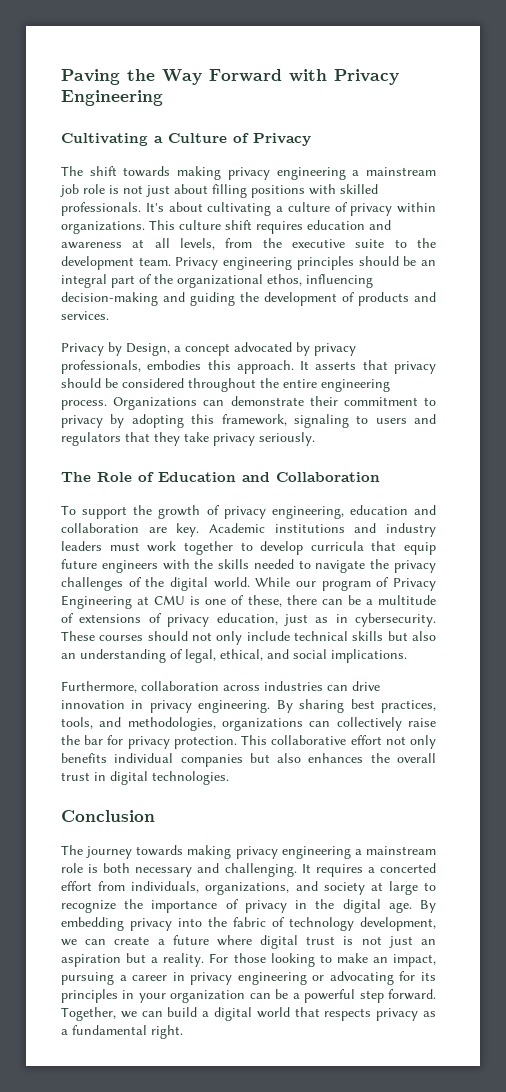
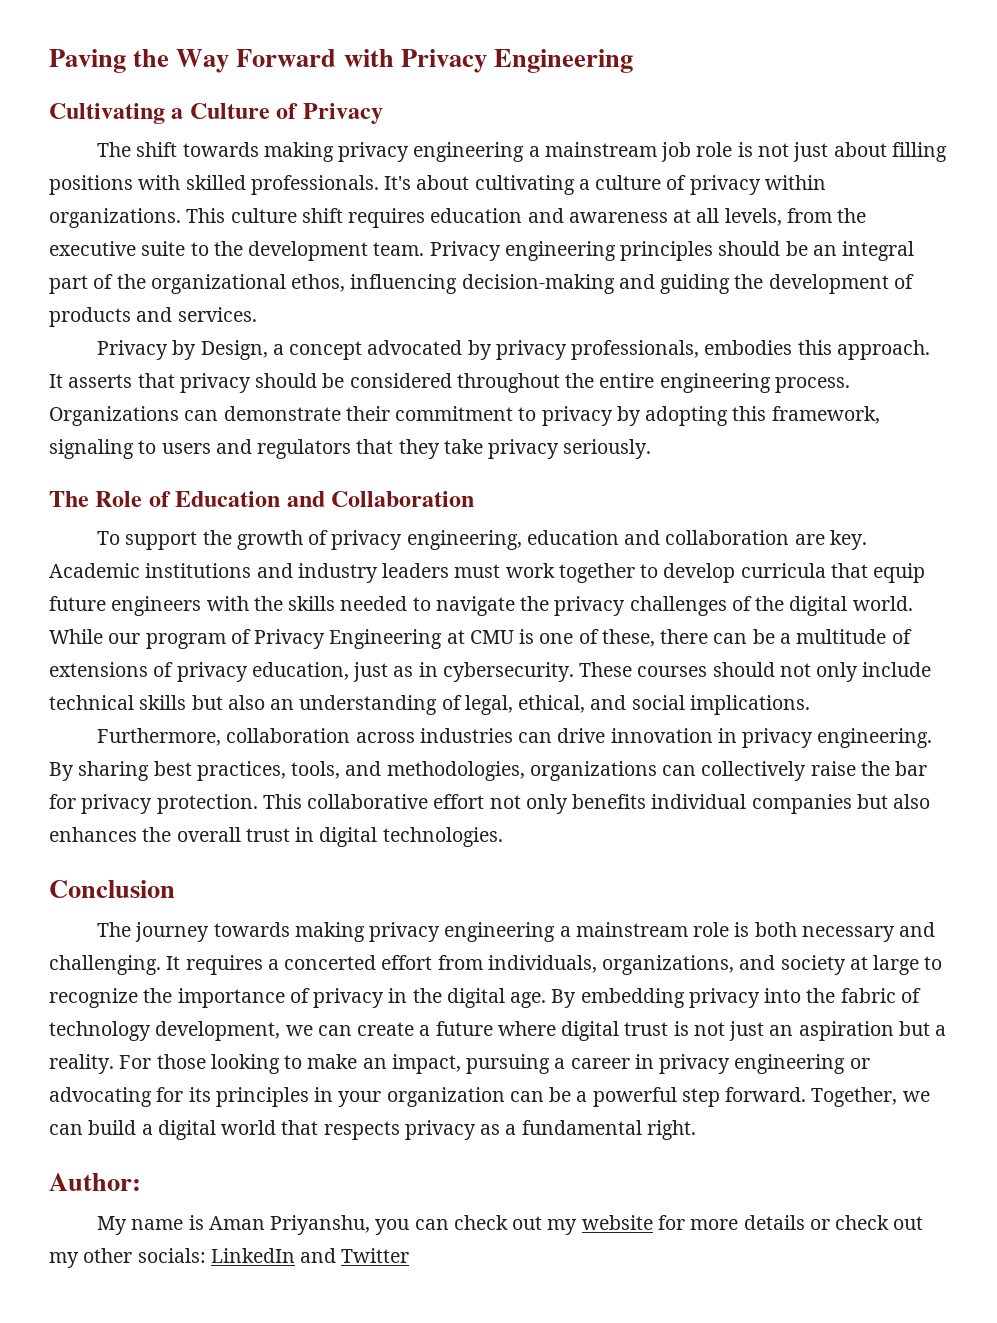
(183, 1032) none -> [49,1173,141,1191] [97,1215,924,1235] [49,1248,410,1268] // Author: // My name is Aman Priyanshu, you can check out my website for more details or check out my other socials: LinkedIn and Twitter

